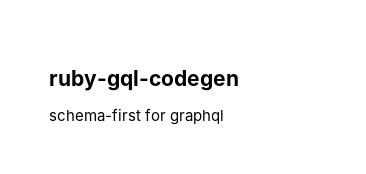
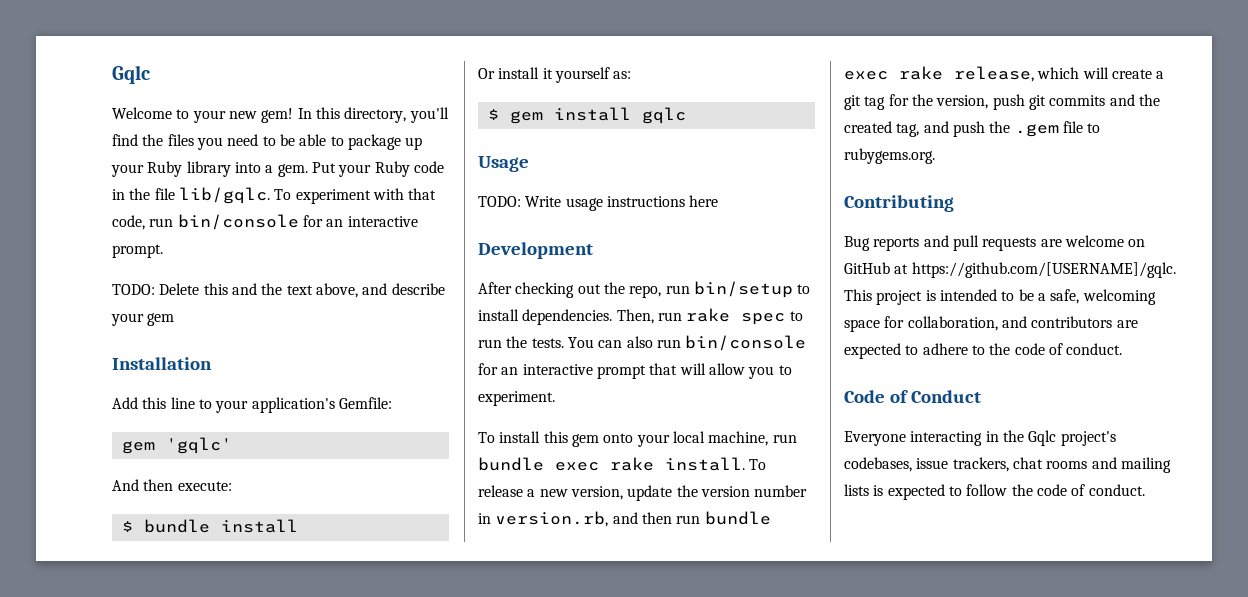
[49,70,239,91] [49,108,225,125] ruby-gql-codegen // schema-first for graphql -> [112,65,150,84] [112,107,449,123] [112,134,423,150] [111,161,444,177] [112,187,437,204] [112,214,418,230] [112,244,163,258] [112,283,445,298] [111,313,175,326] [112,357,212,370] [112,397,392,413] [121,437,232,454] [112,479,232,491] [121,519,298,533] [478,67,632,83] [487,107,686,124] [478,156,529,172] [478,195,719,211] [478,242,593,259] [478,281,811,298] [478,308,803,325] [478,335,807,351] [478,363,792,379] [478,391,555,406] [478,431,797,447] [478,457,767,471] [478,485,808,501] [478,511,771,527] [844,66,1165,82] [844,94,1160,110] [844,121,1101,137] [844,148,935,164] [844,195,954,212] [844,235,1146,251] [844,262,1176,278] [844,289,1156,305] [844,316,1138,332] [844,343,1123,359] [844,390,981,403] [844,430,1116,446] [844,457,1171,473] [844,484,1145,500] Gqlc // Welcome to your new gem! In this directory, you'll find the files you need to be able to package up your Ruby library into a gem. Put your Ruby code in the file lib/gqlc. To experiment with that code, run bin/console for an interactive prompt. // TODO: Delete this and the text above, and describe your gem // Installation // Add this line to your application's Gemfile: // gem 'gqlc' // And then execute: // $ bundle install // Or install it yourself as: // $ gem install gqlc // Usage // TODO: Write usage instructions here // Development // After checking out the repo, run bin/setup to install dependencies. Then, run rake spec to run the tests. You can also run bin/console for an interactive prompt that will allow you to experiment. // To install this gem onto your local machine, run bundle exec rake install. To release a new version, update the version number in version.rb, and then run bundle exec rake release, which will create a git tag for the version, push git commits and the created tag, and push the .gem file to rubygems.org. // Contributing // Bug reports and pull requests are welcome on GitHub at https://github.com/[USERNAME]/gqlc. This project is intended to be a safe, welcoming space for collaboration, and contributors are expected to adhere to the code of conduct. // Code of Conduct // Everyone interacting in the Gqlc project's codebases, issue trackers, chat rooms and mailing lists is expected to follow the code of conduct.

